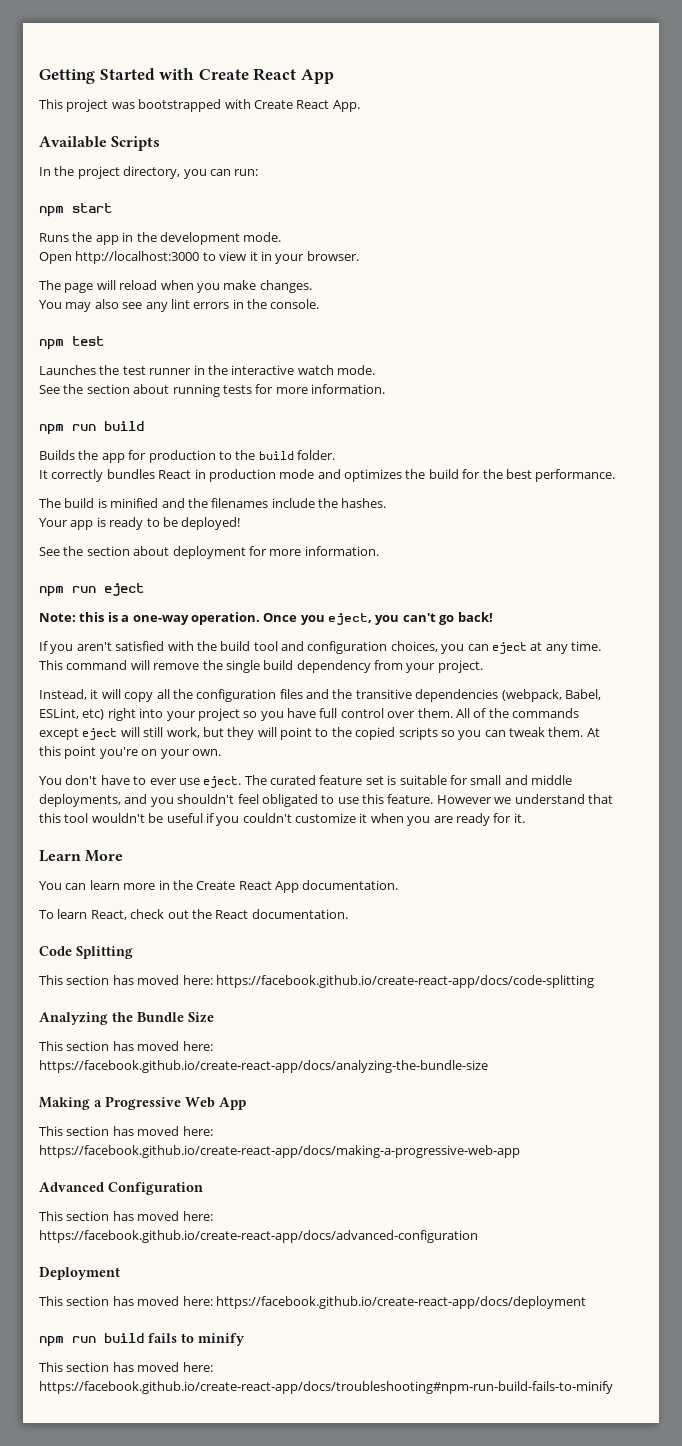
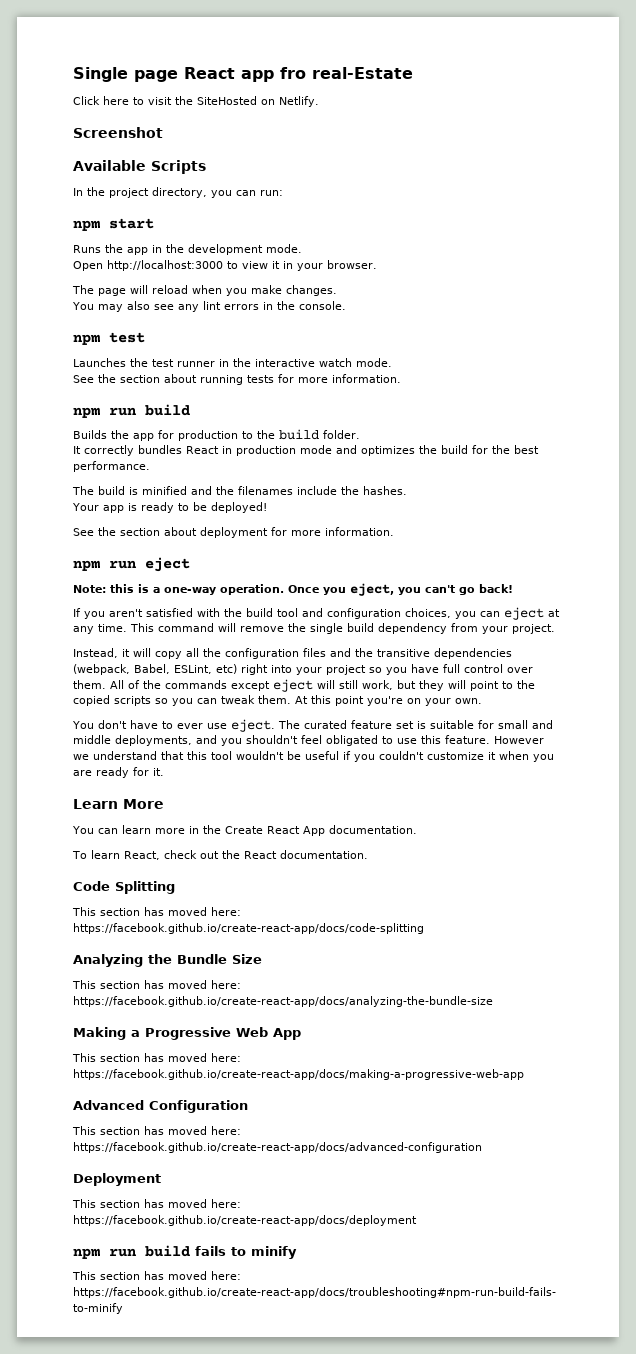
[39,68,334,84] [39,99,360,112] Getting Started with Create React App // This project was bootstrapped with Create React App. -> [73,67,413,82] [73,96,319,107] [73,127,163,138] Single page React app fro real-Estate // Click here to visit the SiteHosted on Netlify. // Screenshot

